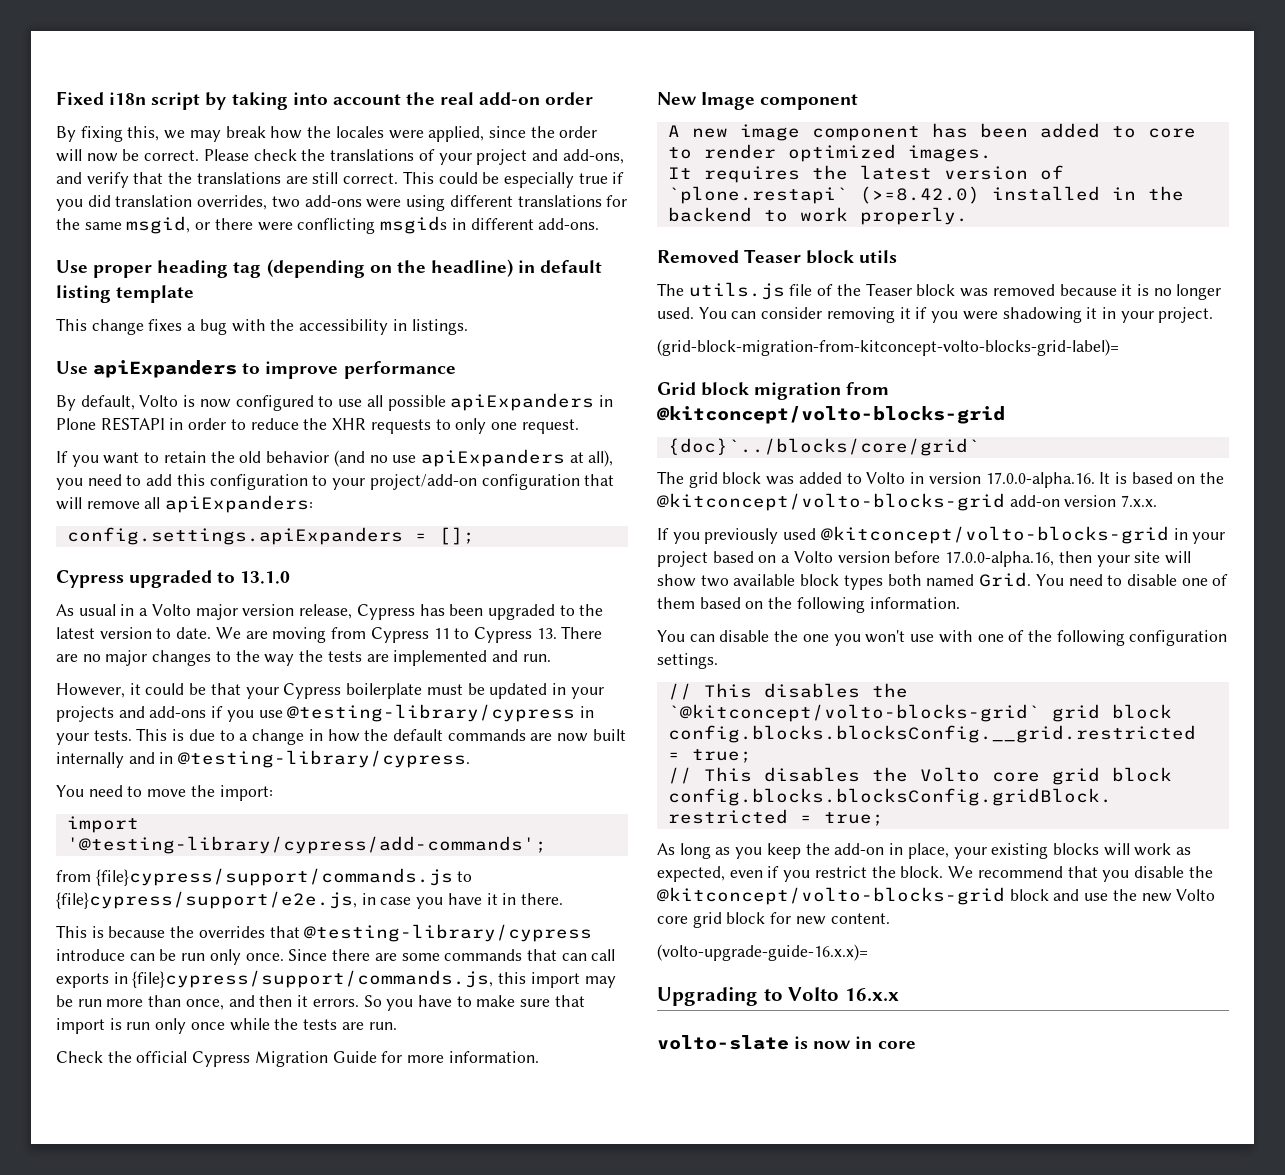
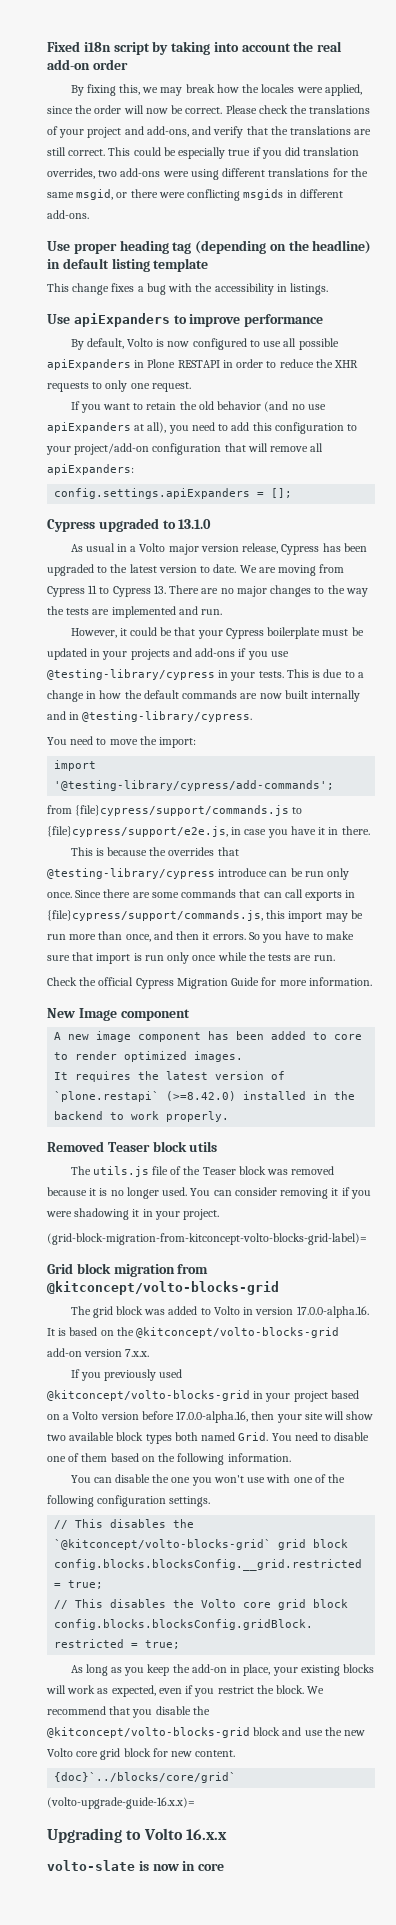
[667,438,980,456] // {doc}`../blocks/core/grid` -> (279, 1288) none
(890, 918) none -> [54,1772,237,1783] // {doc}`../blocks/core/grid`

